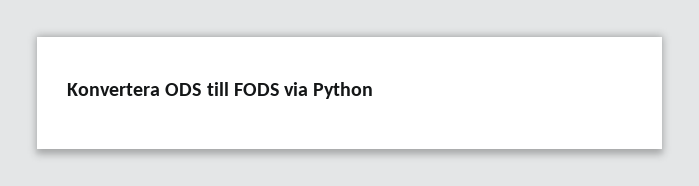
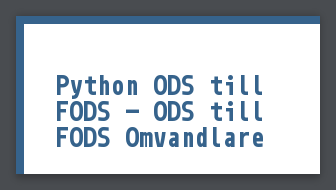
[67,82,374,99] Konvertera ODS till FODS via Python -> [54,75,264,99] [54,101,264,121] [54,127,264,147] Python ODS till FODS - ODS till FODS Omvandlare

